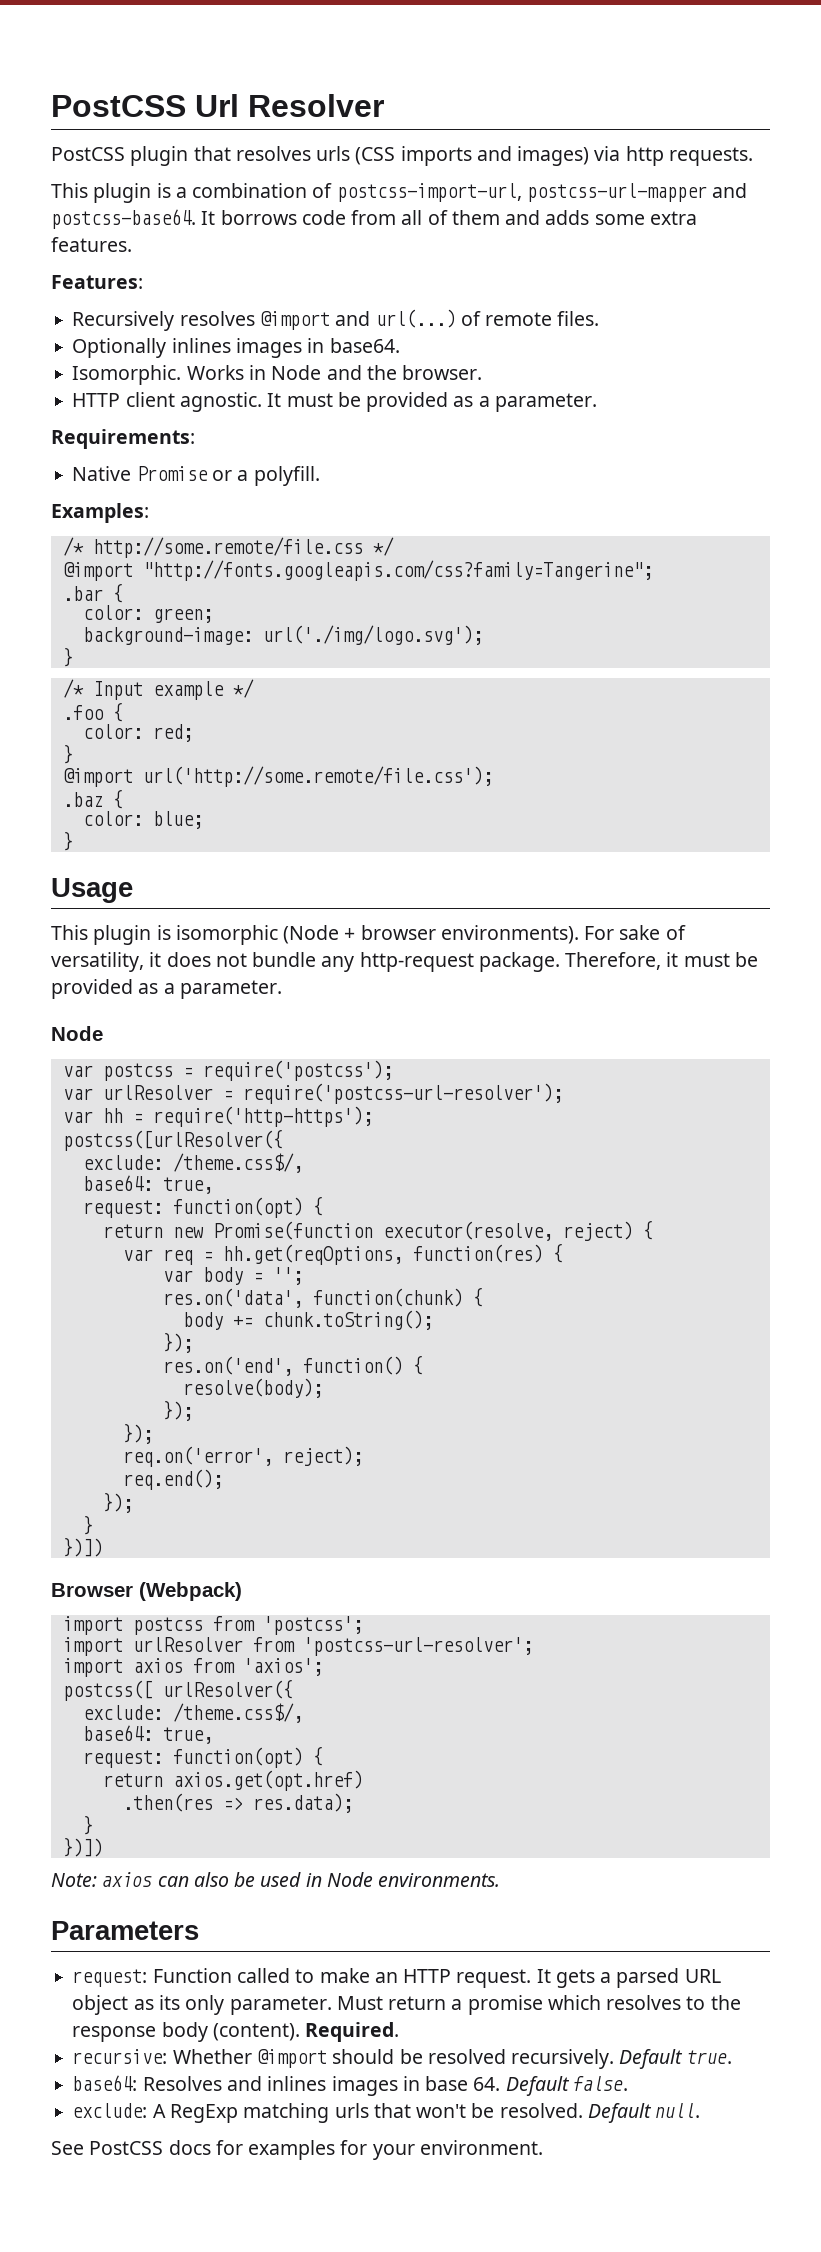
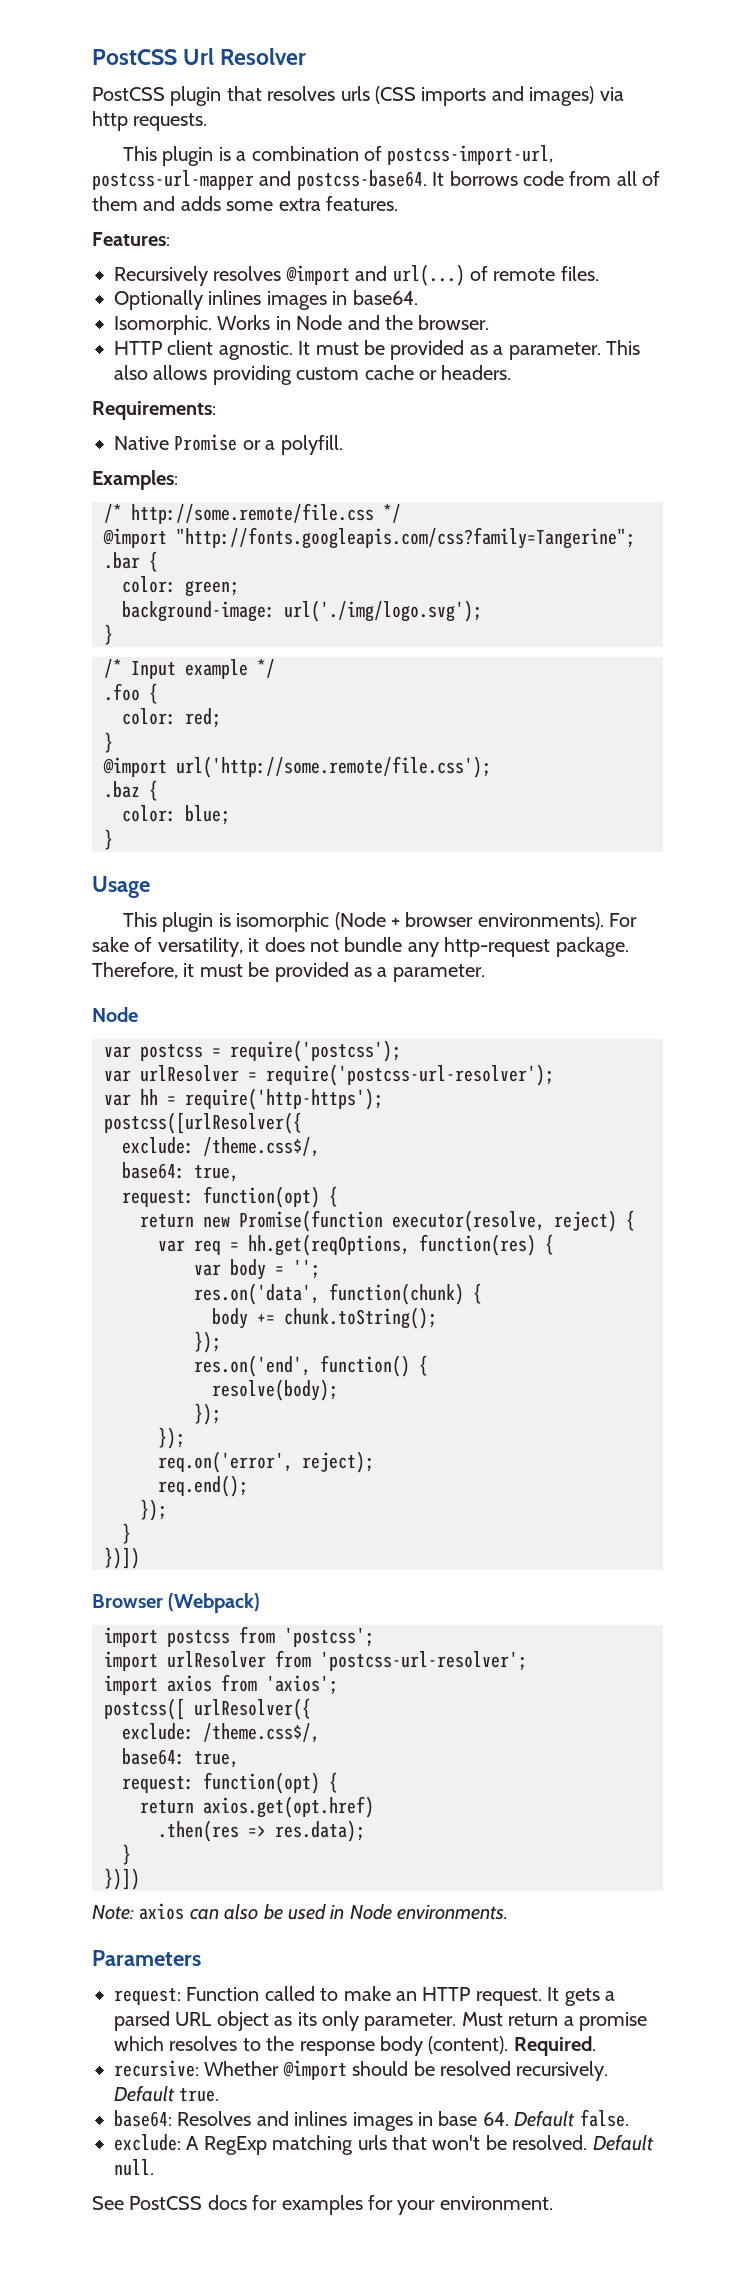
(597, 402) none -> [605,340,640,355] [114,365,512,385] This also allows providing custom cache or headers.

